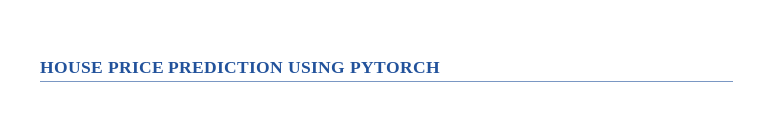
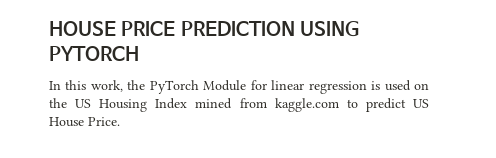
(440, 67) none -> [49,80,429,94] [49,98,429,112] [49,117,120,127] // In this work, the PyTorch Module for linear regression is used on the US Housing Index mined from kaggle.com to predict US House Price.

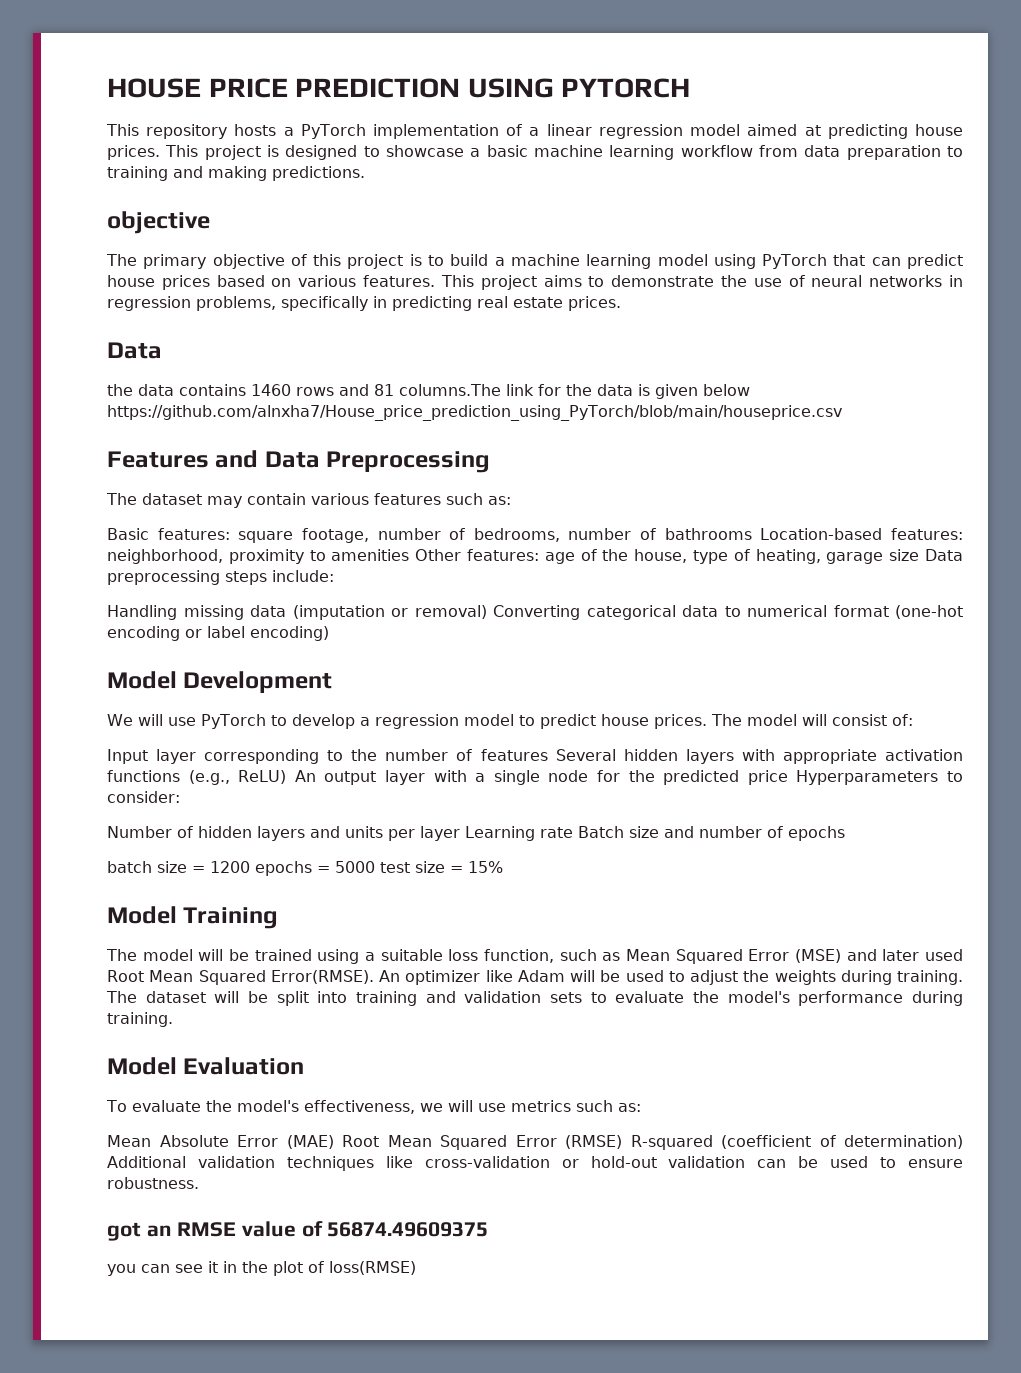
[49,80,429,94] [49,98,429,112] [49,117,120,127] In this work, the PyTorch Module for linear regression is used on the US Housing Index mined from kaggle.com to predict US House Price. -> [106,124,963,139] [107,145,964,160] [107,166,365,181] [107,211,210,234] [106,254,963,269] [107,275,963,290] [107,296,621,311] [107,342,162,359] [107,384,750,399] [107,405,842,421] [107,450,491,473] [106,493,511,508] [107,528,963,543] [107,549,963,564] [107,570,334,585] [107,605,963,620] [107,626,329,641] [107,671,333,693] [107,714,913,729] [107,749,964,764] [107,770,964,785] [107,791,180,803] [107,826,845,841] [107,861,503,876] [107,906,279,929] [106,949,963,964] [107,970,963,985] [106,991,963,1006] [107,1012,173,1027] [107,1057,305,1075] [106,1100,641,1114] [107,1135,963,1150] [107,1156,963,1171] [107,1177,199,1189] [107,1221,489,1241] [107,1261,416,1276] This repository hosts a PyTorch implementation of a linear regression model aimed at predicting house prices. This project is designed to showcase a basic machine learning workflow from data preparation to training and making predictions. // objective // The primary objective of this project is to build a machine learning model using PyTorch that can predict house prices based on various features. This project aims to demonstrate the use of neural networks in regression problems, specifically in predicting real estate prices. // Data // the data contains 1460 rows and 81 columns.The link for the data is given below https://github.com/alnxha7/House_price_prediction_using_PyTorch/blob/main/houseprice.csv // Features and Data Preprocessing // The dataset may contain various features such as: // Basic features: square footage, number of bedrooms, number of bathrooms Location-based features: neighborhood, proximity to amenities Other features: age of the house, type of heating, garage size Data preprocessing steps include: // Handling missing data (imputation or removal) Converting categorical data to numerical format (one-hot encoding or label encoding) // Model Development // We will use PyTorch to develop a regression model to predict house prices. The model will consist of: // Input layer corresponding to the number of features Several hidden layers with appropriate activation functions (e.g., ReLU) An output layer with a single node for the predicted price Hyperparameters to consider: // Number of hidden layers and units per layer Learning rate Batch size and number of epochs // batch size = 1200 epochs = 5000 test size = 15% // Model Training // The model will be trained using a suitable loss function, such as Mean Squared Error (MSE) and later used Root Mean Squared Error(RMSE). An optimizer like Adam will be used to adjust the weights during training. The dataset will be split into training and validation sets to evaluate the model's performance during training. // Model Evaluation // To evaluate the model's effectiveness, we will use metrics such as: // Mean Absolute Error (MAE) Root Mean Squared Error (RMSE) R-squared (coefficient of determination) Additional validation techniques like cross-validation or hold-out validation can be used to ensure robustness. // got an RMSE value of 56874.49609375 // you can see it in the plot of loss(RMSE)

